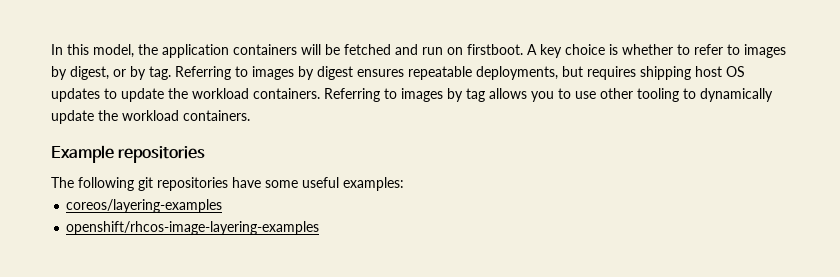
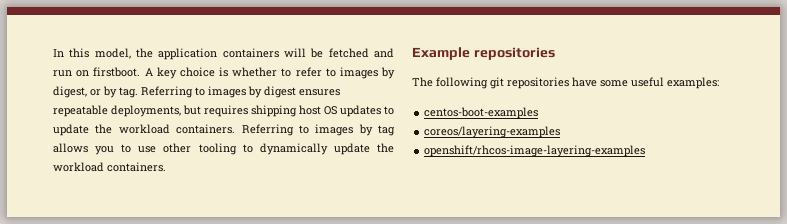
(404, 184) none -> [424,107,539,119] // centos-boot-examples

